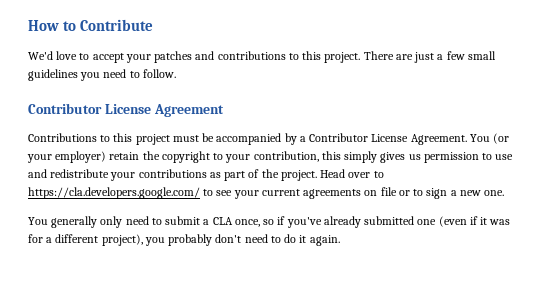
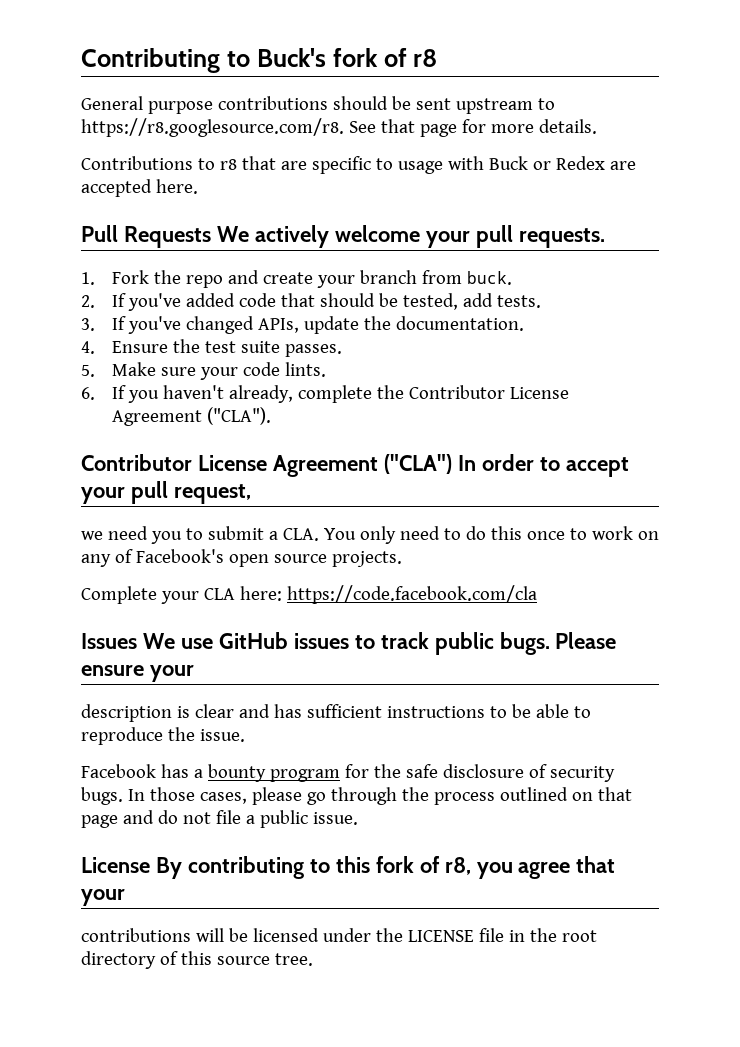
[28,19,154,31] [28,51,496,63] [28,69,176,81] [28,103,224,117] [28,133,510,145] [27,151,514,163] [28,169,384,181] [28,187,505,199] [28,216,511,228] [28,234,340,246] How to Contribute // We'd love to accept your patches and contributions to this project. There are just a few small guidelines you need to follow. // Contributor License Agreement // Contributions to this project must be accompanied by a Contributor License Agreement. You (or your employer) retain the copyright to your contribution, this simply gives us permission to use and redistribute your contributions as part of the project. Head over to https://cla.developers.google.com/ to see your current agreements on file or to sign a new one. // You generally only need to submit a CLA once, so if you've already submitted one (even if it was for a different project), you probably don't need to do it again. -> [81,48,438,73] [81,96,555,114] [81,118,597,137] [81,156,636,174] [81,179,198,197] [81,225,605,248] [81,270,512,288] [81,293,541,311] [81,316,524,334] [81,339,342,357] [81,362,326,380] [81,385,569,403] [112,407,272,426] [81,454,629,477] [81,481,251,504] [81,526,659,544] [81,549,402,567] [81,585,537,604] [81,632,617,655] [81,665,194,682] [81,704,591,722] [81,727,245,745] [81,764,615,782] [81,787,632,805] [81,810,358,828] [81,856,616,879] [81,889,125,906] [81,928,597,942] [81,951,313,969] Contributing to Buck's fork of r8 // General purpose contributions should be sent upstream to https://r8.googlesource.com/r8. See that page for more details. // Contributions to r8 that are specific to usage with Buck or Redex are accepted here. // Pull Requests We actively welcome your pull requests. // 1. Fork the repo and create your branch from buck. // 2. If you've added code that should be tested, add tests. // 3. If you've changed APIs, update the documentation. // 4. Ensure the test suite passes. // 5. Make sure your code lints. // 6. If you haven't already, complete the Contributor License Agreement ("CLA"). // Contributor License Agreement ("CLA") In order to accept your pull request, // we need you to submit a CLA. You only need to do this once to work on any of Facebook's open source projects. // Complete your CLA here: https://code.facebook.com/cla // Issues We use GitHub issues to track public bugs. Please ensure your // description is clear and has sufficient instructions to be able to reproduce the issue. // Facebook has a bounty program for the safe disclosure of security bugs. In those cases, please go through the process outlined on that page and do not file a public issue. // License By contributing to this fork of r8, you agree that your // contributions will be licensed under the LICENSE file in the root directory of this source tree.

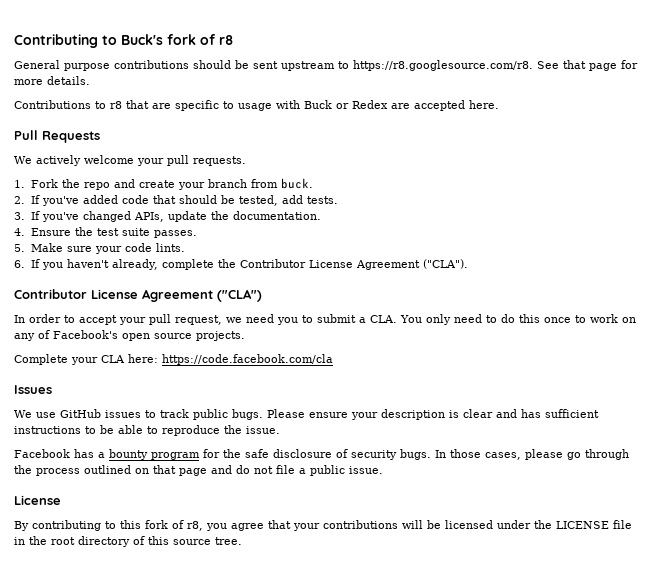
(211, 237) none -> (100, 137) //
(452, 464) none -> (262, 295) //
(251, 494) // -> (222, 320) none
(137, 641) none -> (52, 389) //
(194, 673) // -> (378, 416) none
(150, 865) none -> (61, 500) //
(125, 897) // -> (320, 527) none

